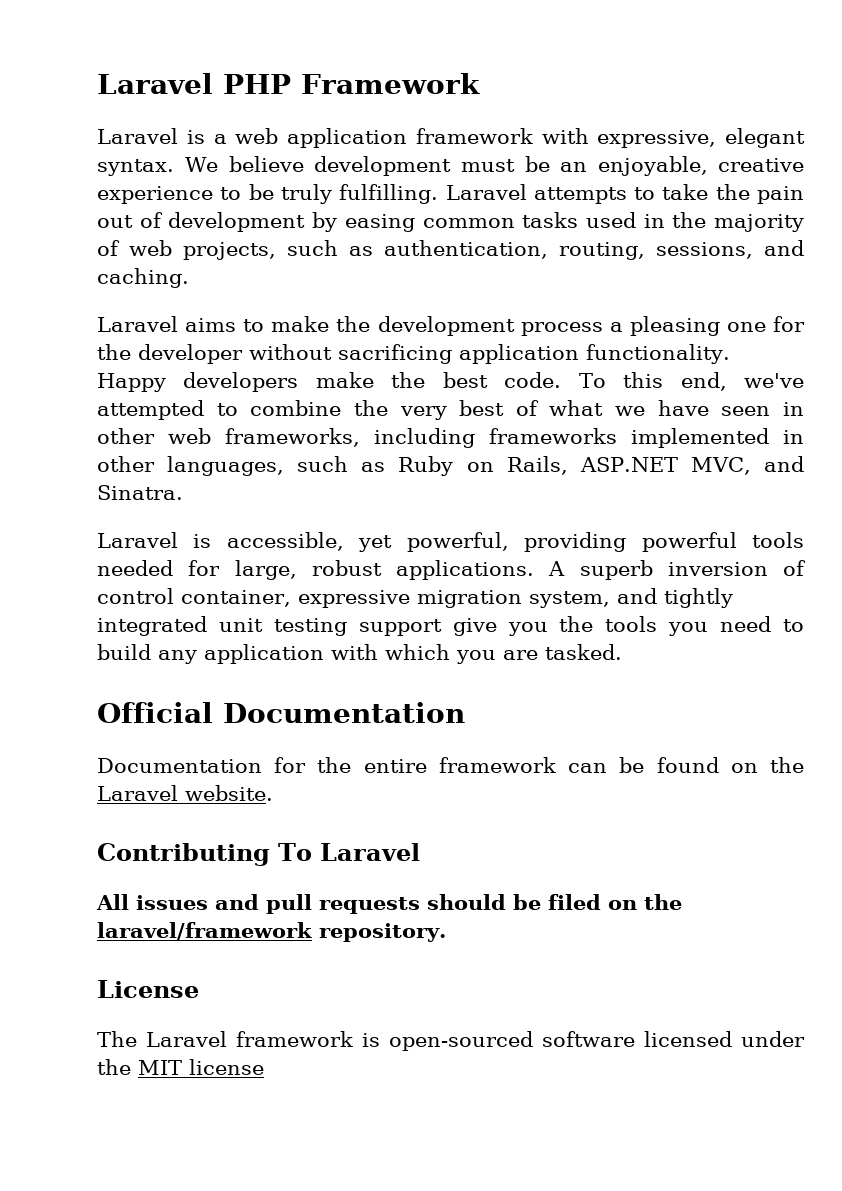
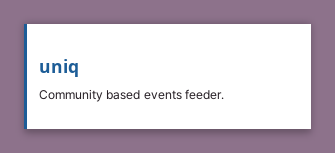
[97,73,480,94] [97,128,805,148] [97,156,804,176] [97,184,804,204] [97,212,804,232] [97,240,804,260] [97,268,189,288] [97,316,806,336] [97,344,730,364] [97,372,804,392] [97,400,804,420] [97,428,804,448] [97,456,804,476] [97,485,183,500] [97,532,804,552] [97,560,806,580] [97,588,733,608] [97,616,804,636] [97,644,622,664] [97,702,465,723] [97,757,804,773] [97,785,273,801] [97,843,420,866] [96,894,682,914] [97,922,446,942] [97,980,199,998] [97,1031,805,1051] [97,1059,264,1075] Laravel PHP Framework // Laravel is a web application framework with expressive, elegant syntax. We believe development must be an enjoyable, creative experience to be truly fulfilling. Laravel attempts to take the pain out of development by easing common tasks used in the majority of web projects, such as authentication, routing, sessions, and caching. // Laravel aims to make the development process a pleasing one for the developer without sacrificing application functionality. Happy developers make the best code. To this end, we've attempted to combine the very best of what we have seen in other web frameworks, including frameworks implemented in other languages, such as Ruby on Rails, ASP.NET MVC, and Sinatra. // Laravel is accessible, yet powerful, providing powerful tools needed for large, robust applications. A superb inversion of control container, expressive migration system, and tightly integrated unit testing support give you the tools you need to build any application with which you are tasked. // Official Documentation // Documentation for the entire framework can be found on the Laravel website. // Contributing To Laravel // All issues and pull requests should be filed on the laravel/framework repository. // License // The Laravel framework is open-sourced software licensed under the MIT license -> [39,59,79,77] [39,89,225,102] uniq // Community based events feeder.

